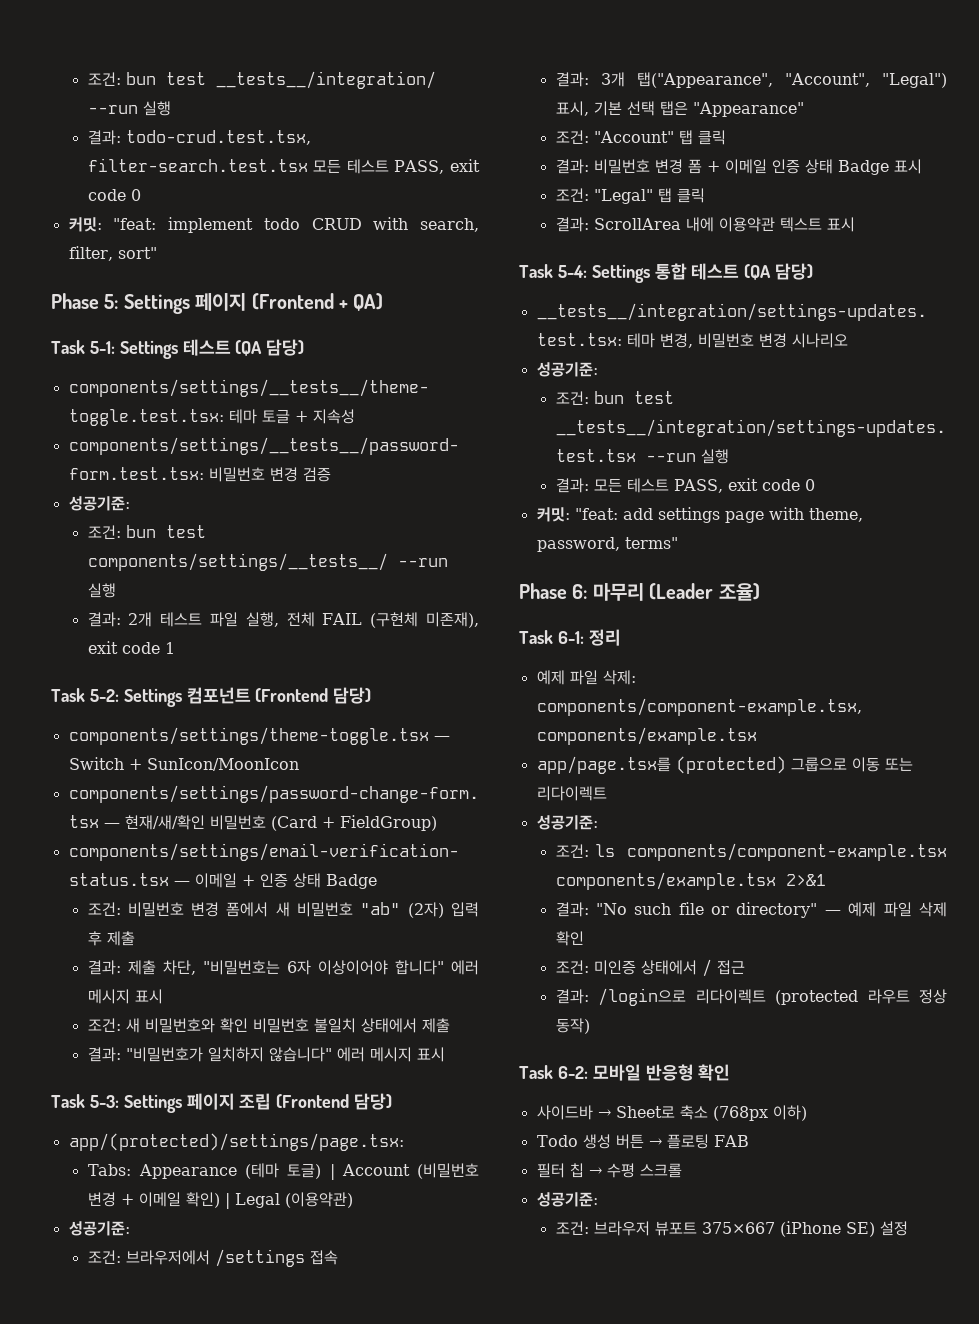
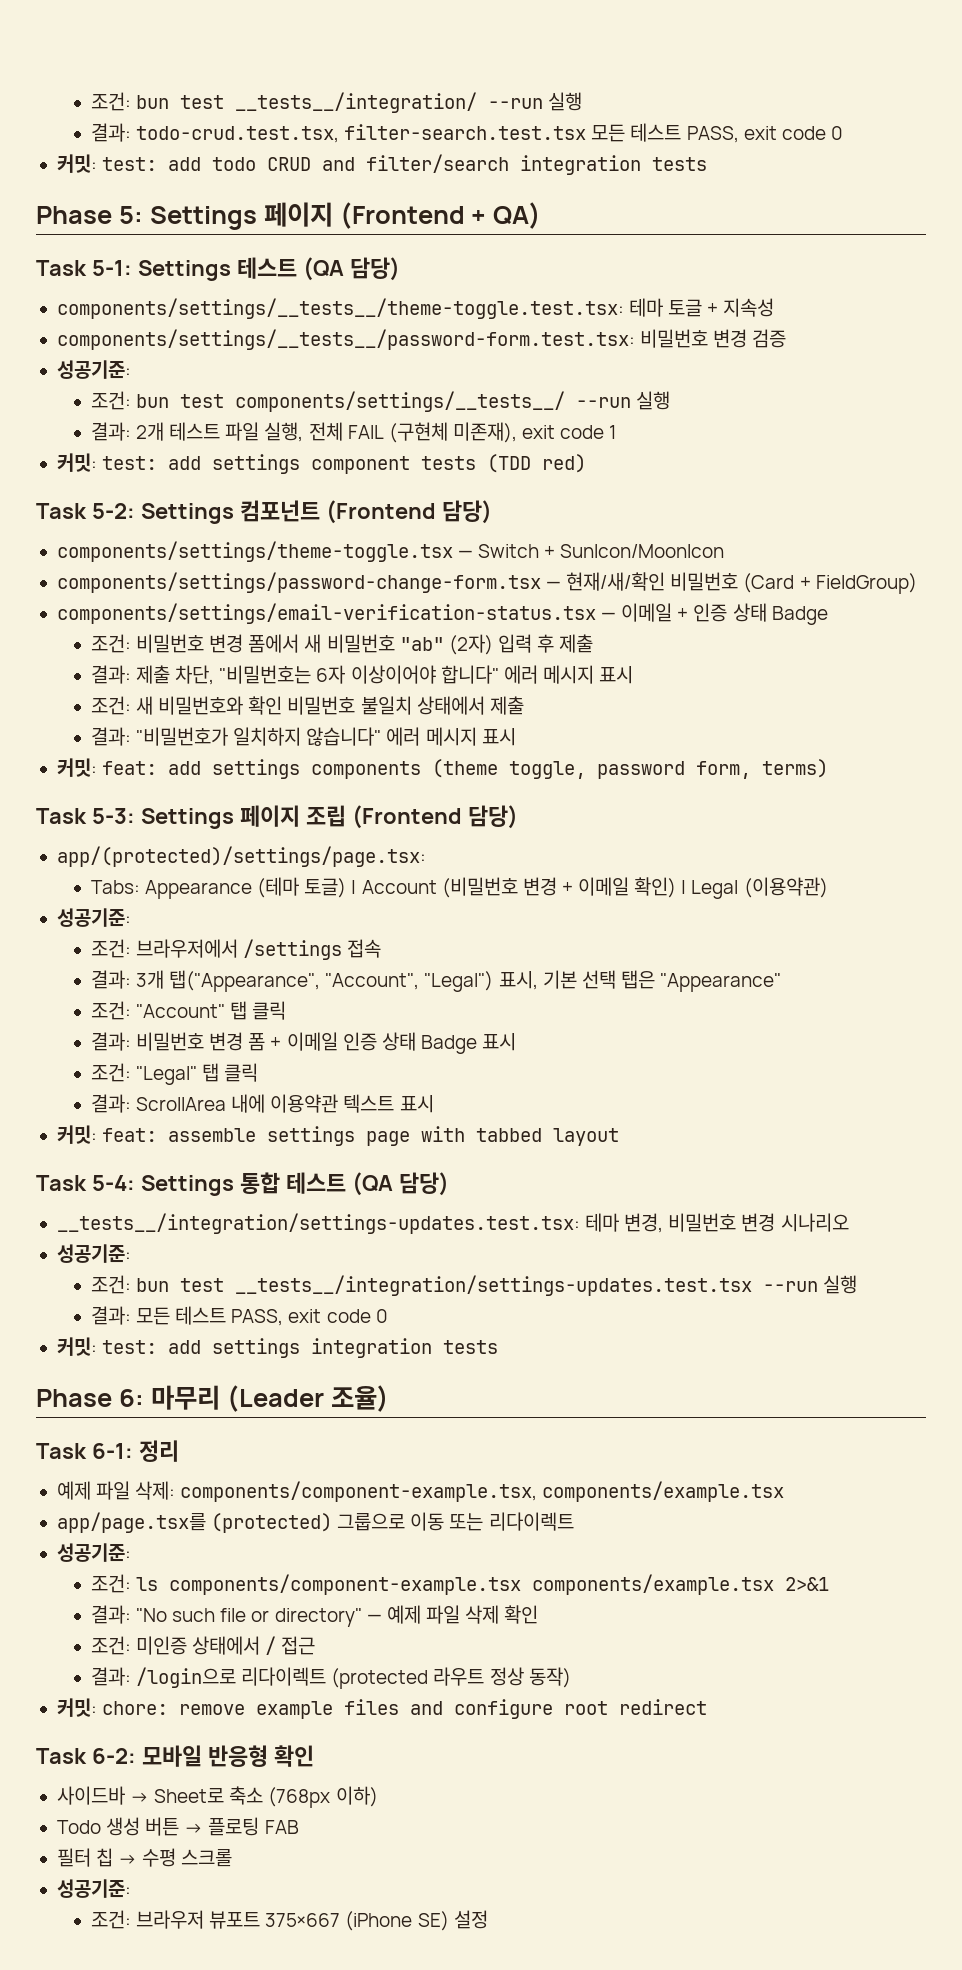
[113,217,479,233] [68,246,157,261] "feat: implement todo CRUD with search, filter, sort" -> [102,154,708,175] test: add todo CRUD and filter/search integration tests
(175, 648) none -> [56,453,587,474] // 커밋: test: add settings component tests (TDD red)
(445, 1054) none -> [56,758,829,779] // 커밋: feat: add settings components (theme toggle, password form, terms)
(855, 224) none -> [56,1125,620,1146] // 커밋: feat: assemble settings page with tabbed layout
[574,507,863,523] [536,537,678,552] "feat: add settings page with theme, password, terms" -> [102,1338,499,1358] test: add settings integration tests
(590, 1026) none -> [56,1698,708,1719] // 커밋: chore: remove example files and configure root redirect

